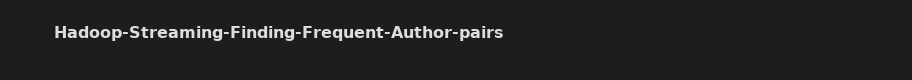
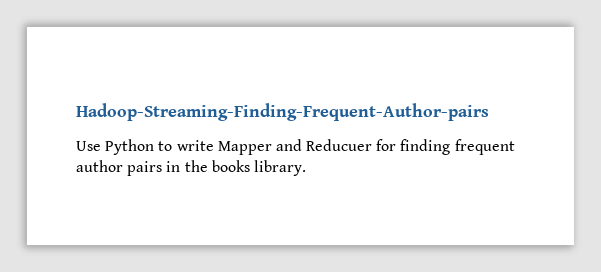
(504, 33) none -> [76,139,515,155] [76,160,306,176] // Use Python to write Mapper and Reducuer for finding frequent author pairs in the books library.

